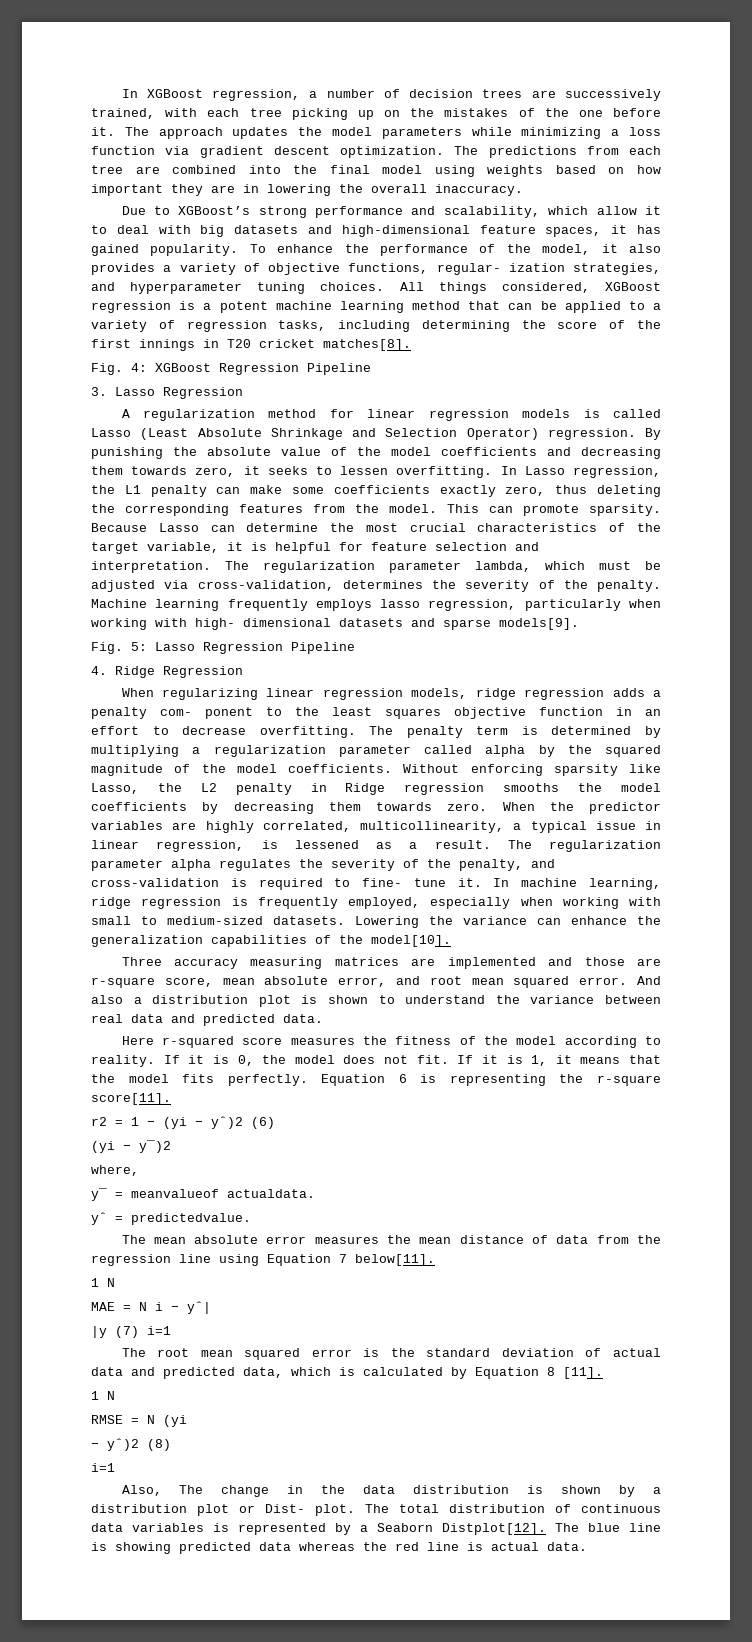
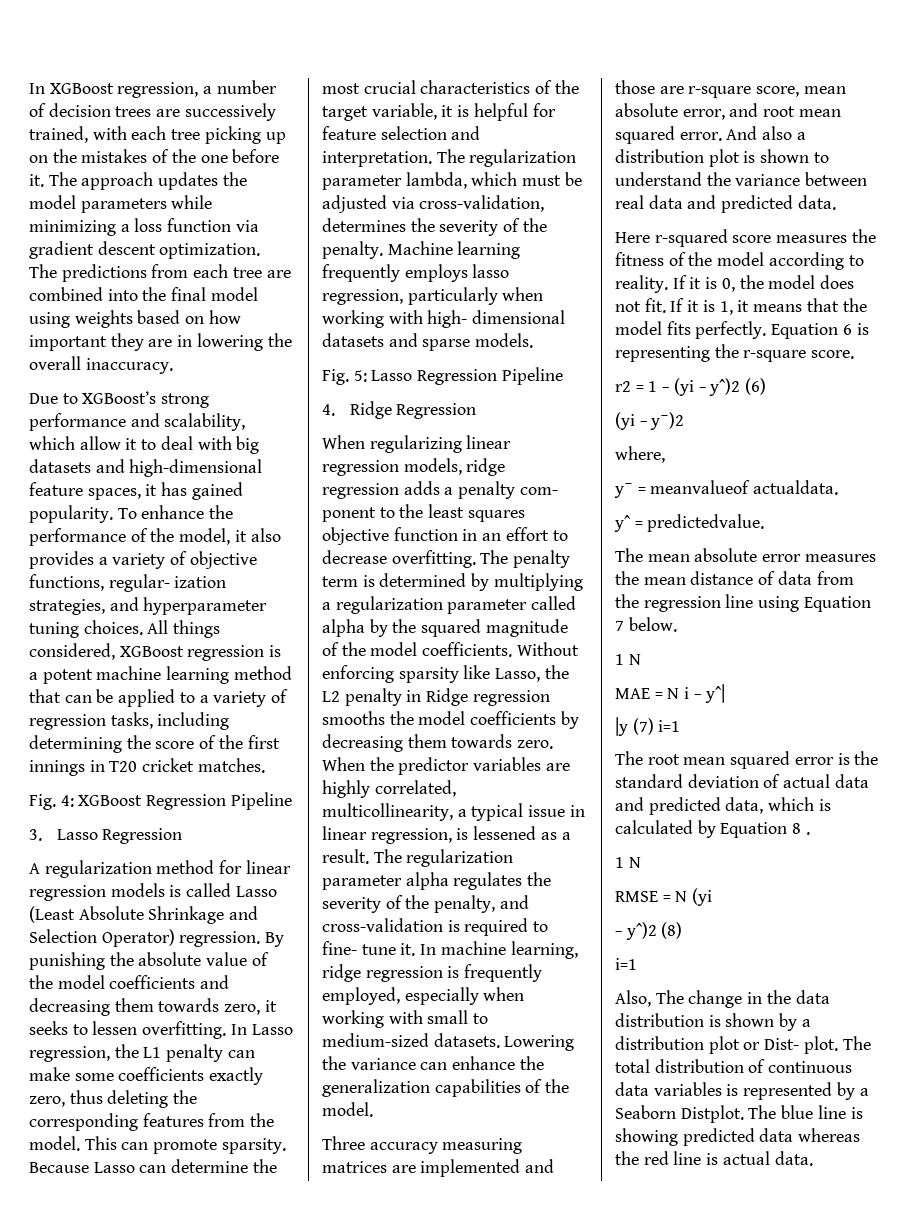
[323,339,411,351] matches[8]. -> [197,758,265,773] matches.
[499,618,579,630] models[9]. -> [475,333,534,348] models.
[371,935,451,947] model[10]. -> [322,1102,373,1117] model.
[91,1093,171,1105] score[11]. -> [811,350,855,359] score.
[355,1254,435,1266] below[11]. -> [628,617,677,632] below.
[563,1367,603,1379] [11]. -> [805,832,810,835] .
[442,1523,546,1535] Distplot[12]. -> [680,1105,744,1123] Distplot.

